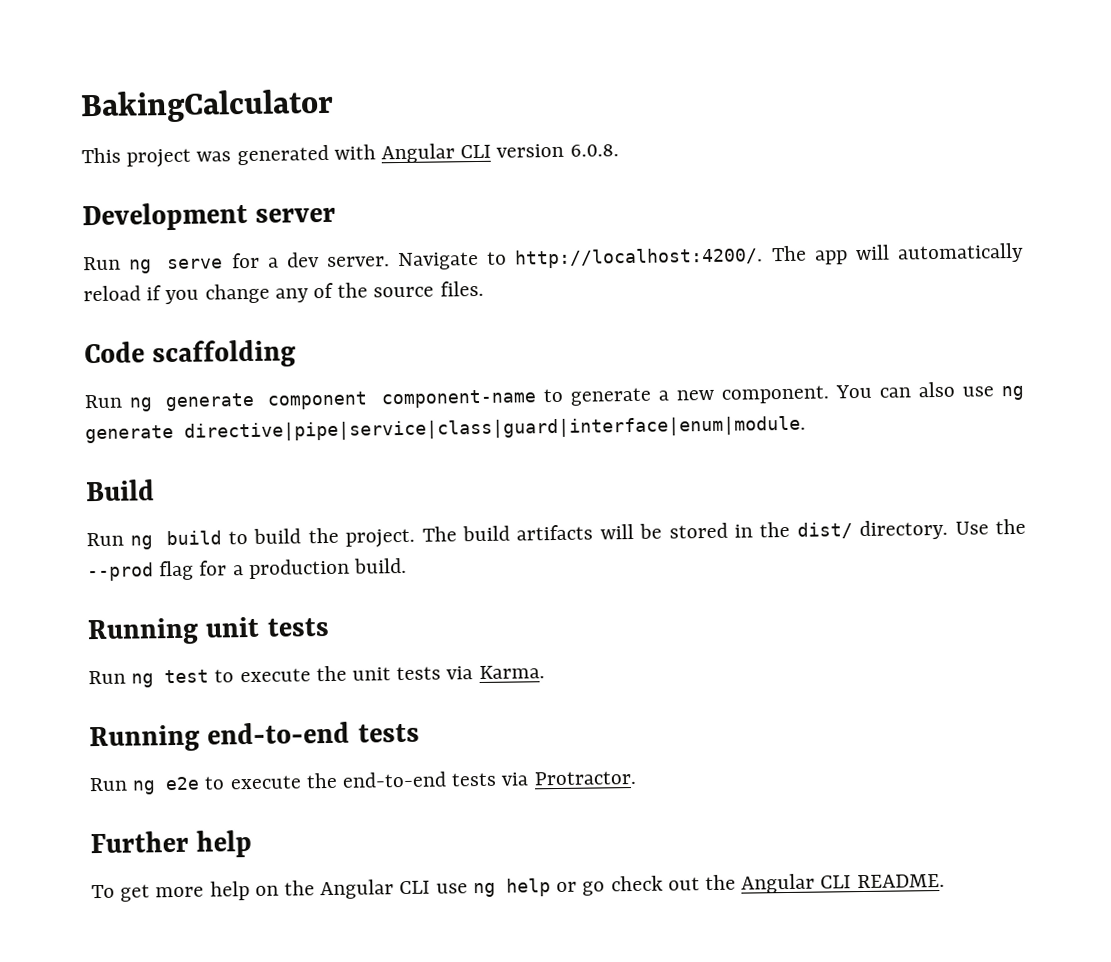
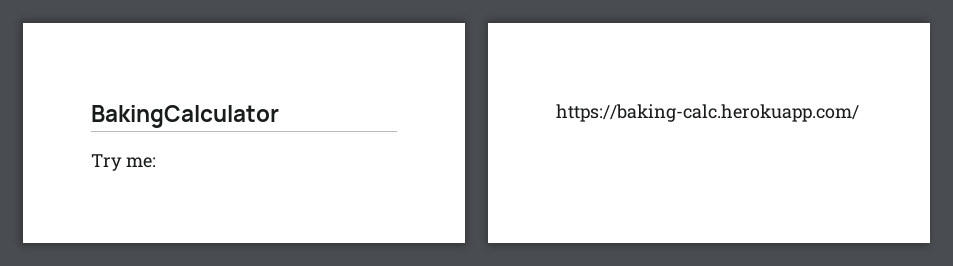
[81,143,619,168] [82,202,337,232] [83,242,1024,274] [83,280,484,305] [84,339,297,369] [84,381,1024,412] [85,415,806,444] [85,479,155,502] [86,518,1026,550] [87,557,408,582] [87,616,330,646] [88,665,545,688] [89,721,420,753] [89,770,636,795] [90,829,253,858] [91,873,945,902] This project was generated with Angular CLI version 6.0.8. // Development server // Run ng serve for a dev server. Navigate to http://localhost:4200/. The app will automatically reload if you change any of the source files. // Code scaffolding // Run ng generate component component-name to generate a new component. You can also use ng generate directive|pipe|service|class|guard|interface|enum|module. // Build // Run ng build to build the project. The build artifacts will be stored in the dist/ directory. Use the --prod flag for a production build. // Running unit tests // Run ng test to execute the unit tests via Karma. // Running end-to-end tests // Run ng e2e to execute the end-to-end tests via Protractor. // Further help // To get more help on the Angular CLI use ng help or go check out the Angular CLI README. -> [91,154,156,171] [556,104,859,122] Try me: https://baking-calc.herokuapp.com/

